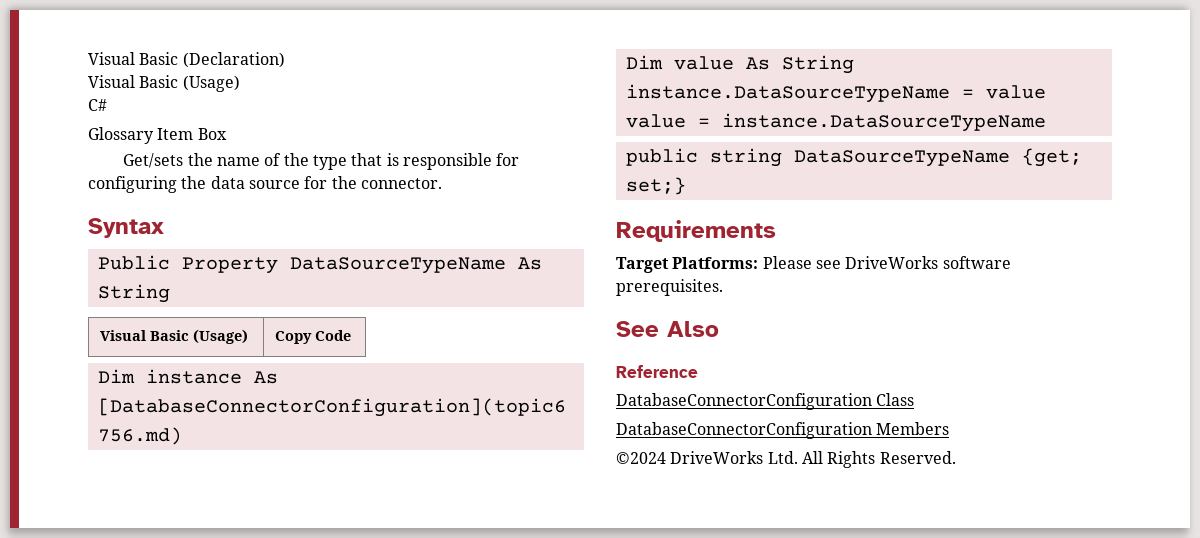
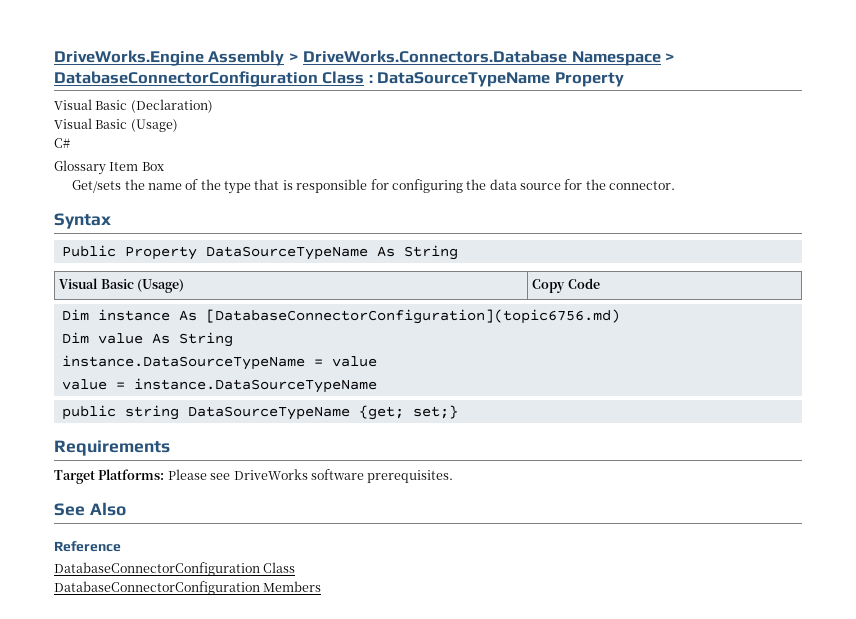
(88, 58) none -> [54,50,676,66] [54,71,624,87] DriveWorks.Engine Assembly > DriveWorks.Connectors.Database Namespace > DatabaseConnectorConfiguration Class : DataSourceTypeName Property //
[616,451,956,468] // ©2024 DriveWorks Ltd. All Rights Reserved. -> (322, 586) none

